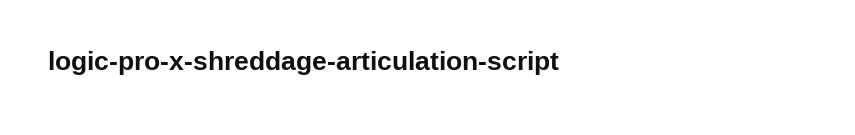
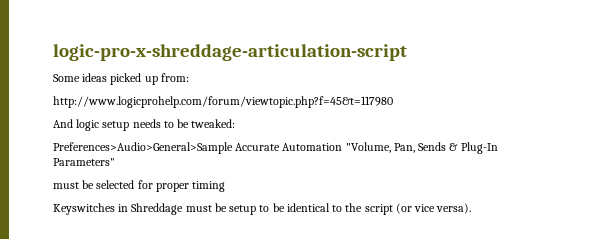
(559, 63) none -> [53,73,189,85] [53,96,393,108] [53,119,236,131] [53,142,498,154] [53,158,115,166] [53,180,226,192] [53,203,472,215] // Some ideas picked up from: // http://www.logicprohelp.com/forum/viewtopic.php?f=45&t=117980 // And logic setup needs to be tweaked: // Preferences>Audio>General>Sample Accurate Automation "Volume, Pan, Sends & Plug-In Parameters" // must be selected for proper timing // Keyswitches in Shreddage must be setup to be identical to the script (or vice versa).

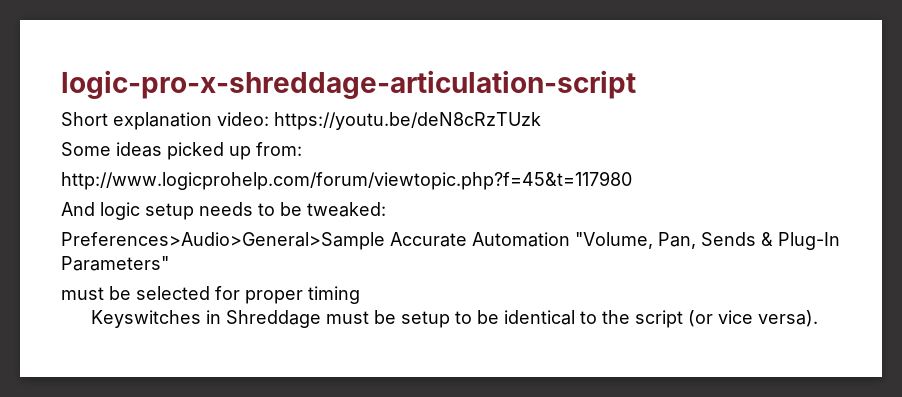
(407, 52) none -> [61,112,541,130] // Short explanation video: https://youtu.be/deN8cRzTUzk

